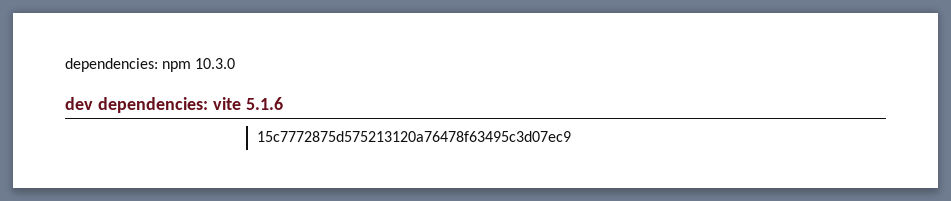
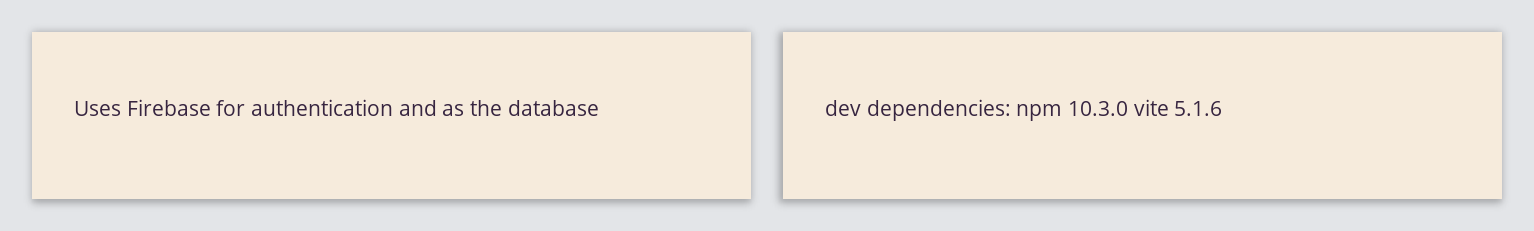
(65, 65) none -> [74,99,599,116] [825,100,861,116] Uses Firebase for authentication and as the database // dev
[65,97,208,113] // dev dependencies: -> (1129, 108) none
[256,131,571,142] // 15c7772875d575213120a76478f63495c3d07ec9 -> (1223, 108) none

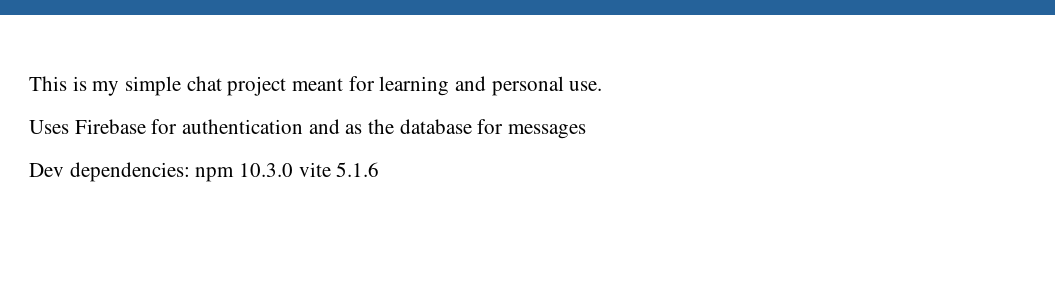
(74, 108) none -> [29,76,603,96] This is my simple chat project meant for learning and personal use. //
[825,100,861,116] // dev -> [477,119,587,139] [29,163,64,177] for messages // Dev

